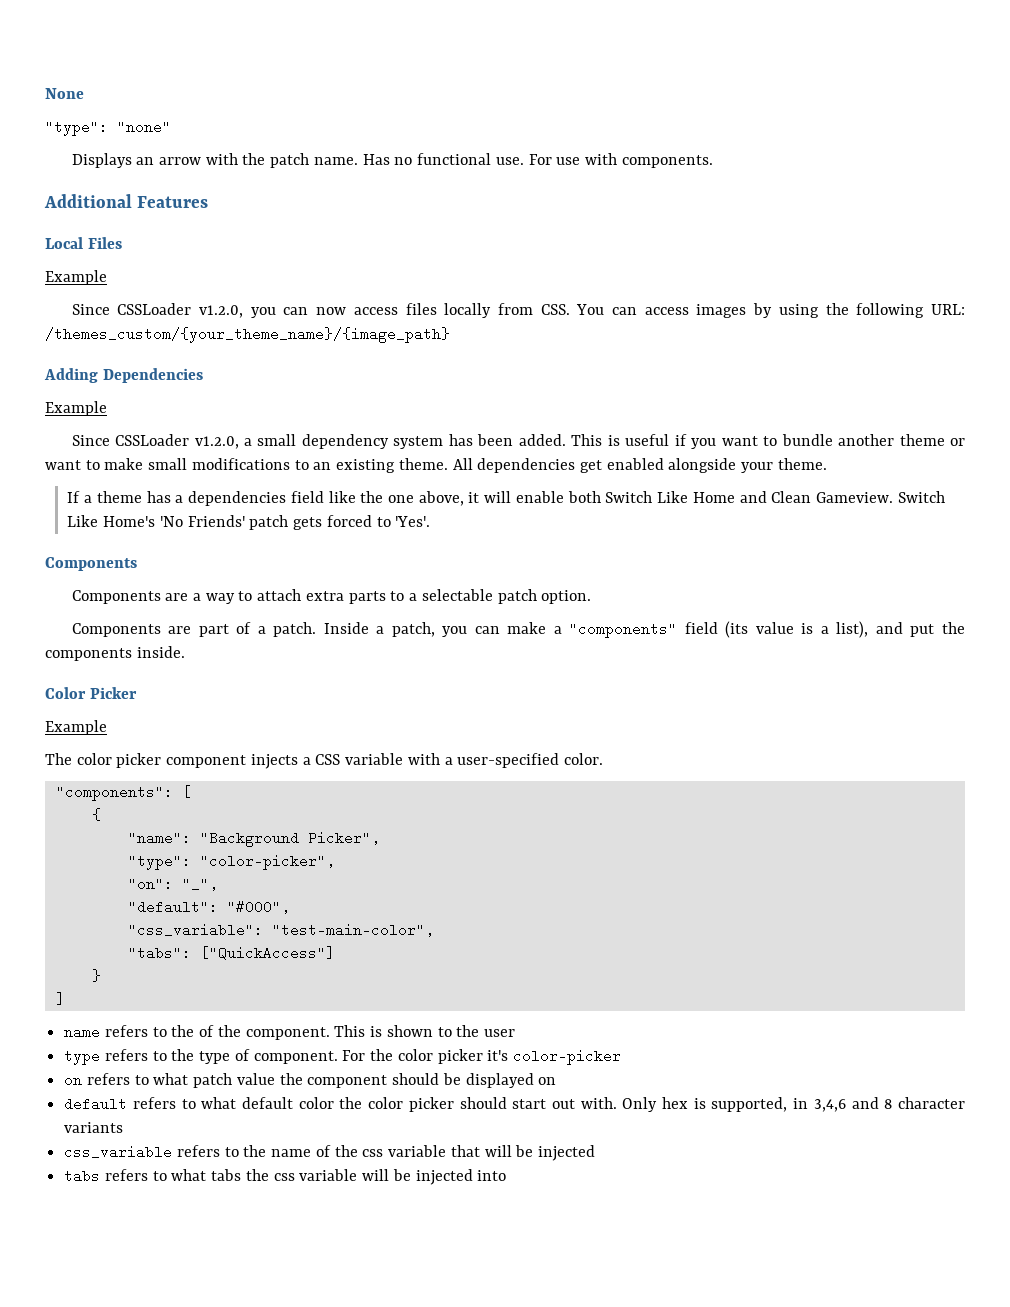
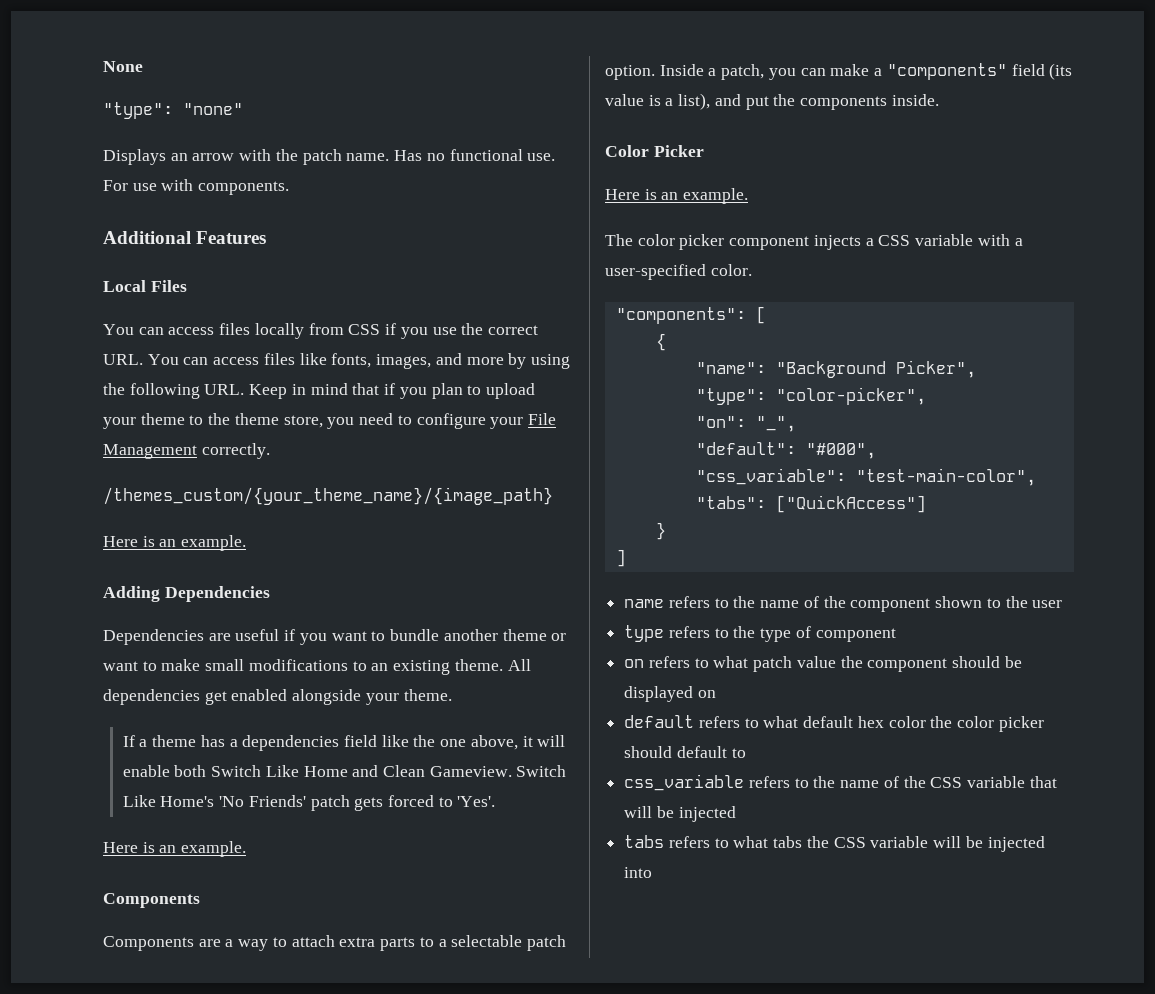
[45,270,107,285] [71,303,965,318] [45,327,450,343] [44,368,203,383] [45,401,107,416] [71,434,620,449] Example // Since CSSLoader v1.2.0, you can now access files locally from CSS. You can access images by using the following URL: /themes_custom/{your_theme_name}/{image_path} // Adding Dependencies // Example // Since CSSLoader v1.2.0, a small dependency system has been added. This is -> [103,323,538,339] [103,353,570,369] [103,383,535,399] [103,413,556,429] [103,443,270,459] [103,487,553,505] [103,535,247,551] [103,586,270,602] [103,629,231,645] You can access files locally from CSS if you use the correct URL. You can access files like fonts, images, and more by using the following URL. Keep in mind that if you plan to upload your theme to the theme store, you need to configure your File Management correctly. // /themes_custom/{your_theme_name}/{image_path} // Here is an example. // Adding Dependencies // Dependencies are
(431, 521) none -> [103,841,247,857] // Here is an example.
[71,622,317,637] // Components are part of a patch. -> (655, 72) none
[45,720,107,735] Example -> [605,188,749,204] Here is an example.
[199,1025,383,1040] of the component. This is -> [760,596,931,612] name of the component
[253,1049,621,1065] component. For the color picker it's color-picker -> [815,628,896,642] component
(294, 1103) none -> [857,716,884,728] hex
[512,1097,966,1112] [64,1122,124,1133] start out with. Only hex is supported, in 3,4,6 and 8 character variants -> [676,746,746,758] default to
[362,1149,384,1157] css -> [930,777,963,788] CSS
[273,1173,295,1181] css -> [833,837,866,848] CSS

